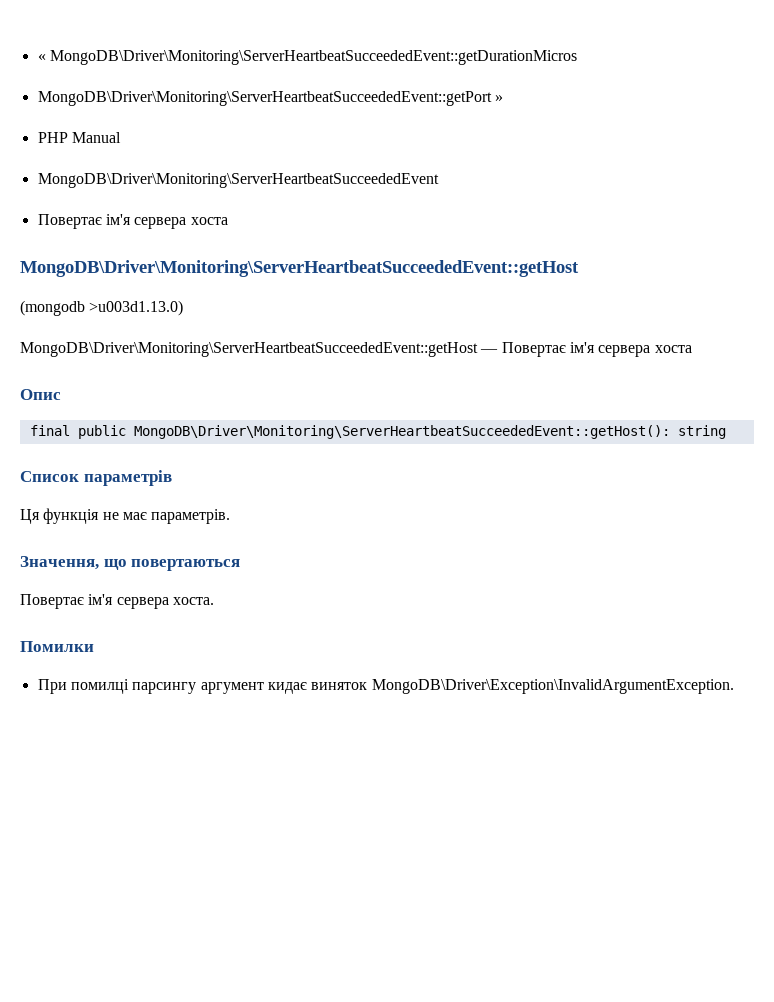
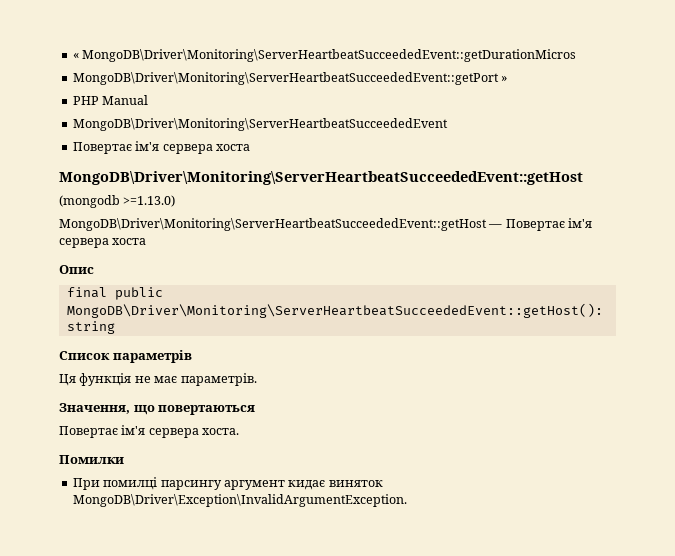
[89,300,184,316] >u003d1.13.0) -> [123,195,176,207] >=1.13.0)

